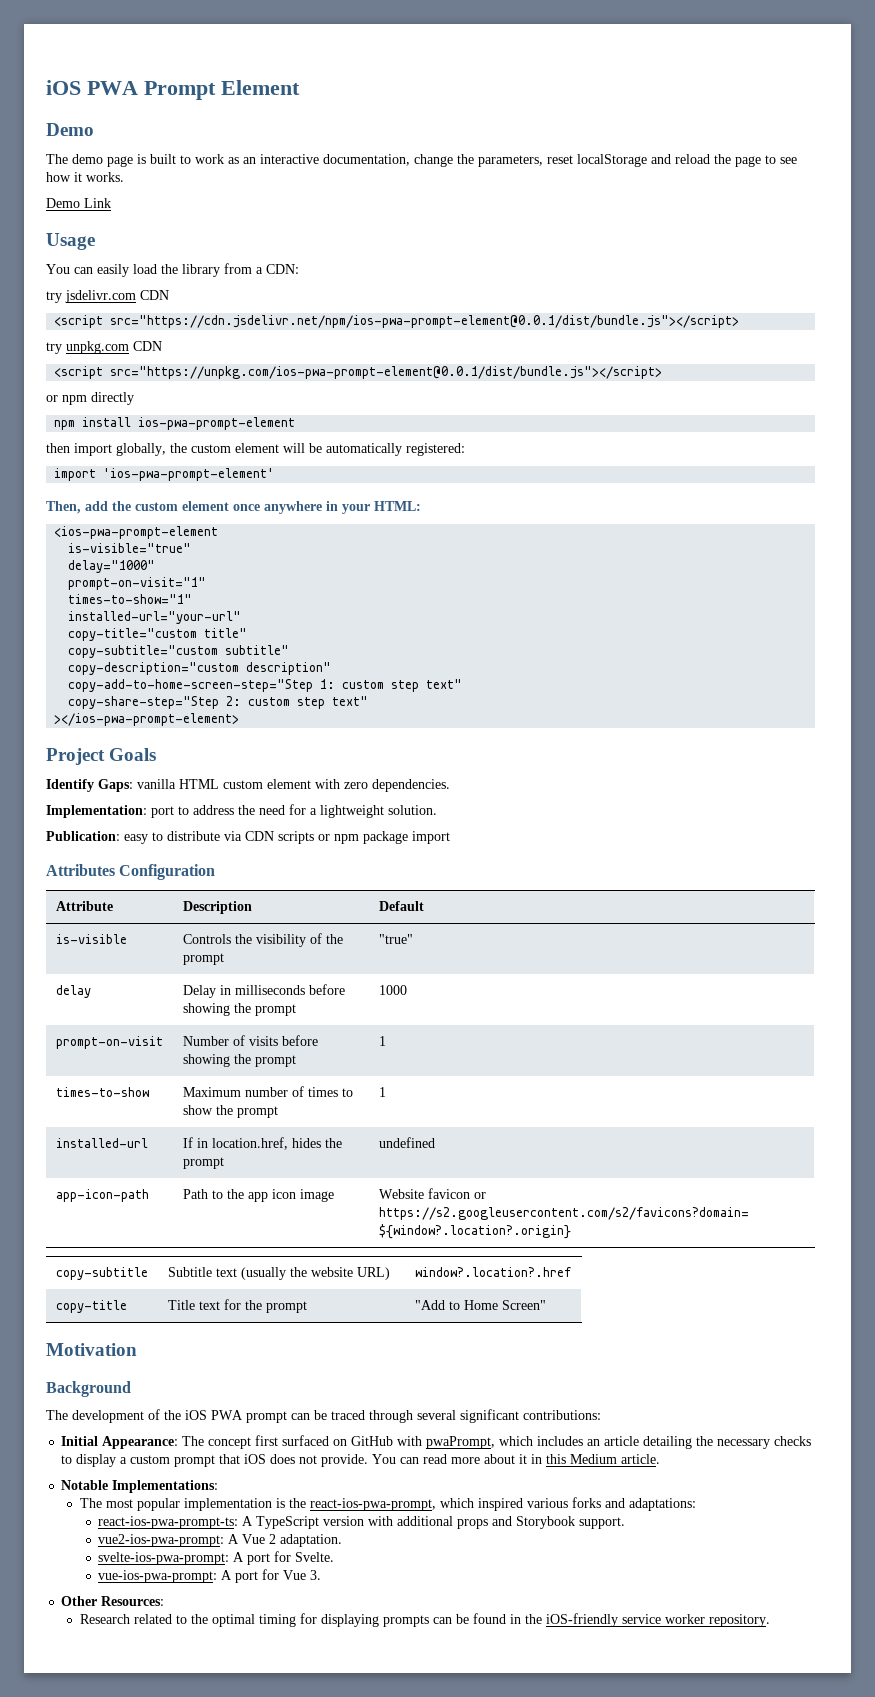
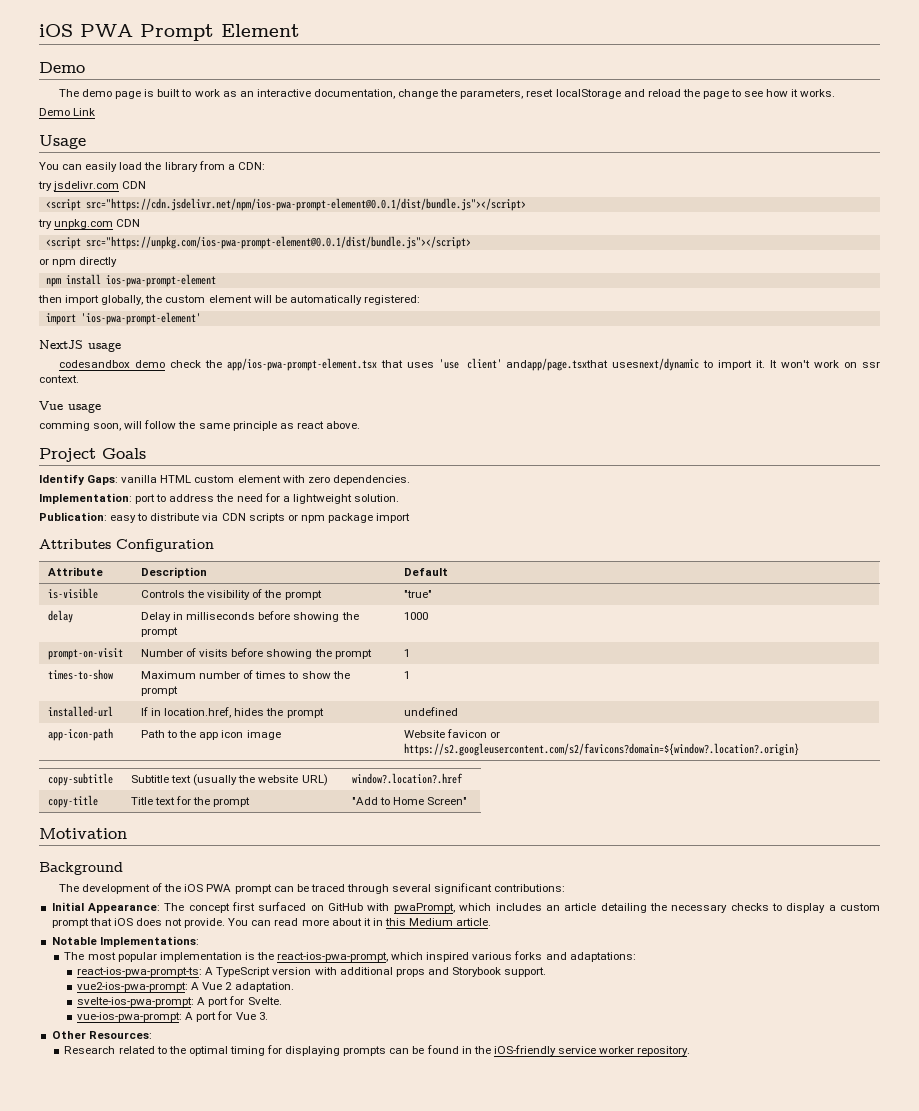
[46,501,421,514] [54,526,219,539] [68,543,192,553] [68,560,156,573] [68,577,207,590] [68,594,193,604] [68,611,242,624] [68,628,248,641] [68,645,290,658] [68,662,332,675] [68,679,463,692] [68,696,369,709] [54,713,240,726] Then, add the custom element once anywhere in your HTML: // <ios-pwa-prompt-element // is-visible="true" // delay="1000" // prompt-on-visit="1" // times-to-show="1" // installed-url="your-url" // copy-title="custom title" // copy-subtitle="custom subtitle" // copy-description="custom description" // copy-add-to-home-screen-step="Step 1: custom step text" // copy-share-step="Step 2: custom step text" // ></ios-pwa-prompt-element> -> [39,340,121,352] [58,358,881,371] [39,375,79,383] [39,401,101,413] [39,420,360,431] NextJS usage // codesandbox demo check the app/ios-pwa-prompt-element.tsx that uses 'use client' andapp/page.tsxthat usesnext/dynamic to import it. It won't work on ssr context. // Vue usage // comming soon, will follow the same principle as react above.

